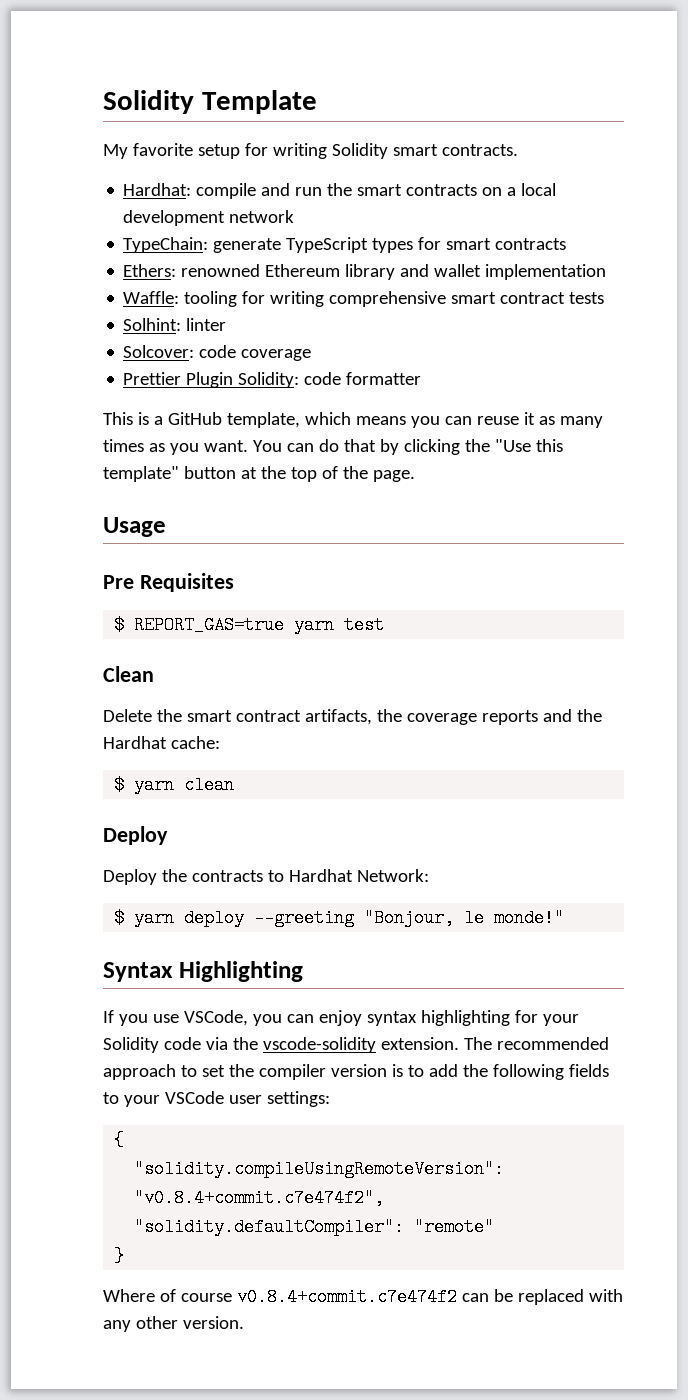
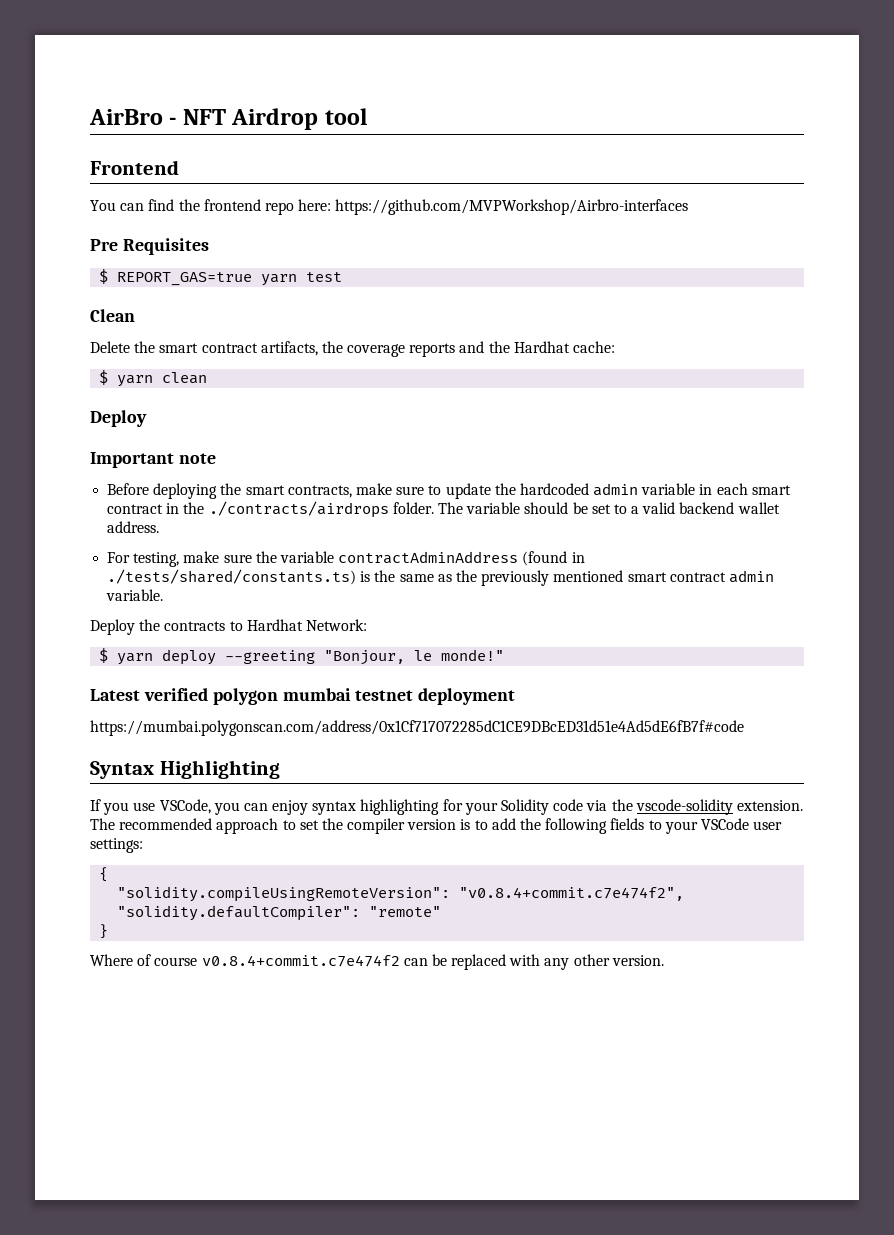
[103,90,317,114] [103,143,518,159] [123,183,557,199] [123,210,295,226] [123,237,567,253] [123,264,607,280] [123,291,605,307] [123,318,227,331] [123,345,312,361] [123,372,422,388] [103,412,603,428] [103,439,563,455] [103,466,415,482] [103,517,166,537] Solidity Template // My favorite setup for writing Solidity smart contracts. // Hardhat: compile and run the smart contracts on a local development network // TypeChain: generate TypeScript types for smart contracts // Ethers: renowned Ethereum library and wallet implementation // Waffle: tooling for writing comprehensive smart contract tests // Solhint: linter // Solcover: code coverage // Prettier Plugin Solidity: code formatter // This is a GitHub template, which means you can reuse it as many times as you want. You can do that by clicking the "Use this template" button at the top of the page. // Usage -> [89,108,367,130] [90,160,179,175] [90,199,689,215] AirBro - NFT Airdrop tool // Frontend // You can find the frontend repo here: https://github.com/MVPWorkshop/Airbro-interfaces
(168, 835) none -> [90,452,216,468] [107,483,791,499] [107,501,780,518] [107,521,160,533] [107,551,585,567] [107,569,774,586] [106,589,164,601] // Important note // Before deploying the smart contracts, make sure to update the hardcoded admin variable in each smart contract in the ./contracts/airdrops folder. The variable should be set to a valid backend wallet address. // For testing, make sure the variable contractAdminAddress (found in ./tests/shared/constants.ts) is the same as the previously mentioned smart contract admin variable.
(565, 918) none -> [90,688,516,705] [90,720,744,736] // Latest verified polygon mumbai testnet deployment // https://mumbai.polygonscan.com/address/0x1Cf717072285dC1CE9DBcED31d51e4Ad5dE6fB7f#code

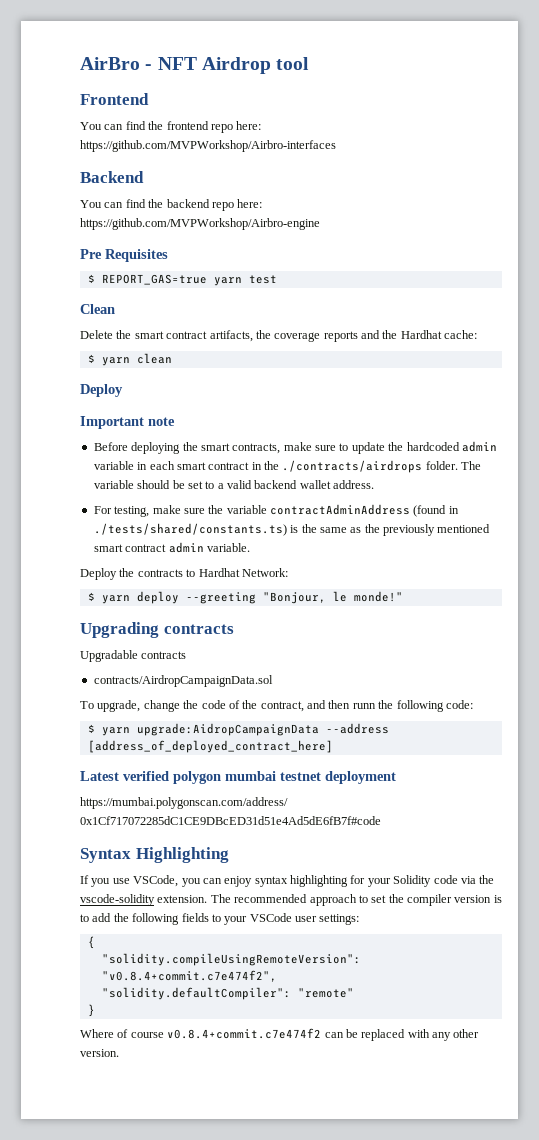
(689, 207) none -> [80,171,144,183] [80,199,263,211] [80,218,320,230] // Backend // You can find the backend repo here: https://github.com/MVPWorkshop/Airbro-engine
(505, 655) none -> [80,622,234,638] [80,650,187,662] [93,675,273,687] [80,700,473,712] [87,723,389,736] [87,740,333,753] // Upgrading contracts // Upgradable contracts // contracts/AirdropCampaignData.sol // To upgrade, change the code of the contract, and then runn the following code: // $ yarn upgrade:AidropCampaignData --address [address_of_deployed_contract_here]

